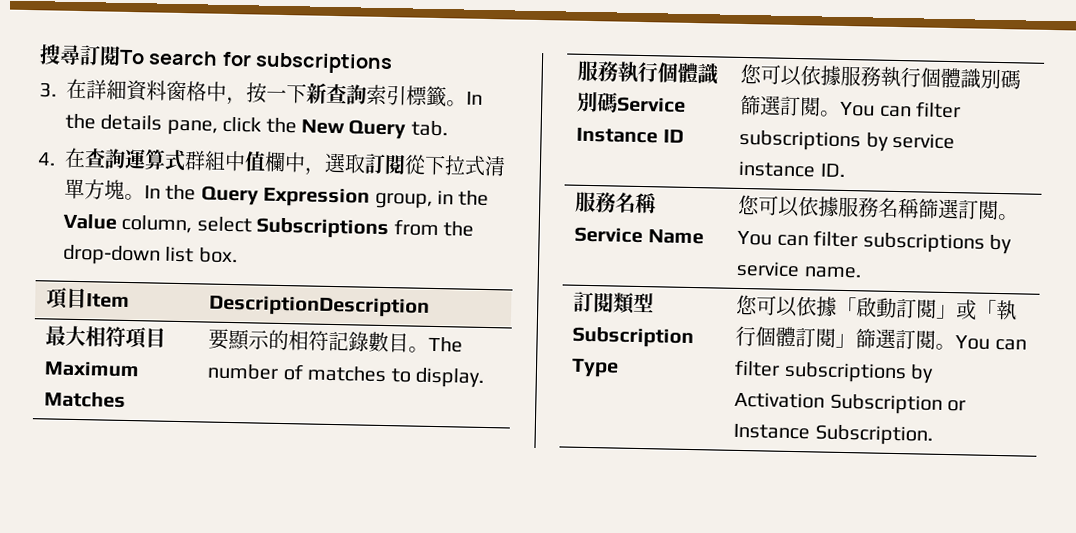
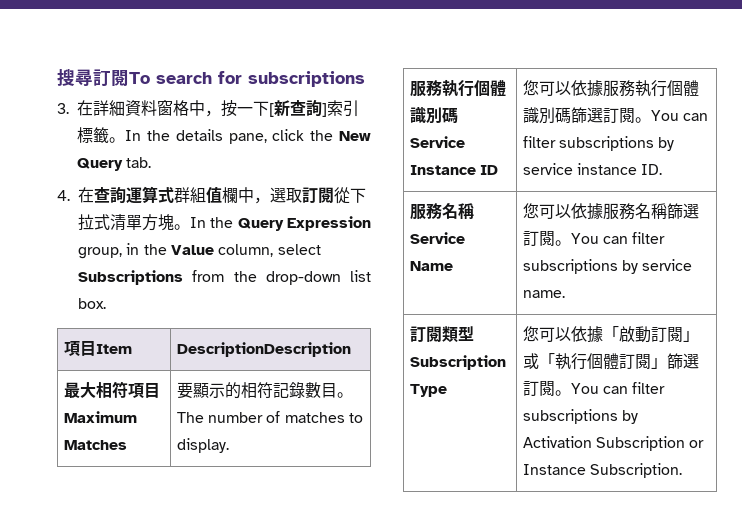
[306,82,367,105] 新查詢 -> [269,99,328,117] [新查詢]
[224,150,246,172] 中 -> (206, 195) none

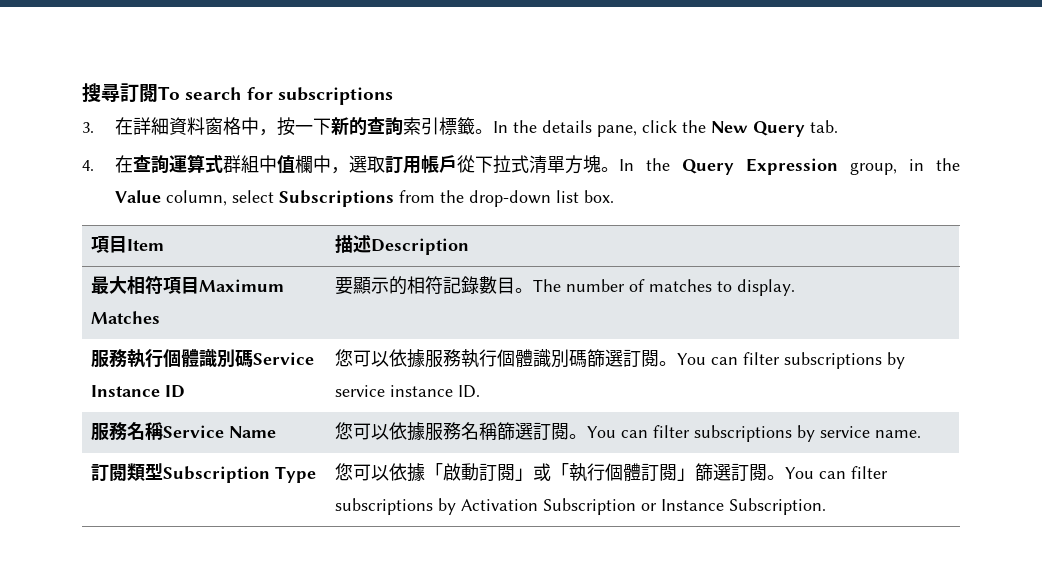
[269,99,328,117] [新查詢] -> [330,117,403,136] 新的查詢
(206, 195) none -> [258,155,277,173] 中
[318,187,334,203] 閱 -> [402,155,457,174] 用帳戶
[176,342,351,357] DescriptionDescription -> [334,235,469,255] 描述Description

